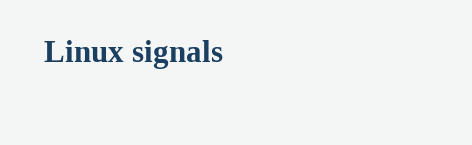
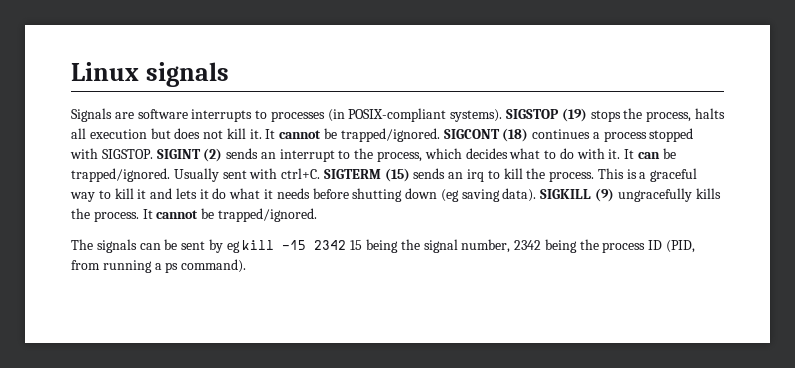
(224, 54) none -> [71,108,725,122] [71,128,694,142] [70,148,676,162] [71,168,698,182] [70,188,721,202] [71,208,317,222] [71,239,696,253] [71,259,247,273] // Signals are software interrupts to processes (in POSIX-compliant systems). SIGSTOP (19) stops the process, halts all execution but does not kill it. It cannot be trapped/ignored. SIGCONT (18) continues a process stopped with SIGSTOP. SIGINT (2) sends an interrupt to the process, which decides what to do with it. It can be trapped/ignored. Usually sent with ctrl+C. SIGTERM (15) sends an irq to kill the process. This is a graceful way to kill it and lets it do what it needs before shutting down (eg saving data). SIGKILL (9) ungracefully kills the process. It cannot be trapped/ignored. // The signals can be sent by eg kill -15 2342 15 being the signal number, 2342 being the process ID (PID, from running a ps command).

